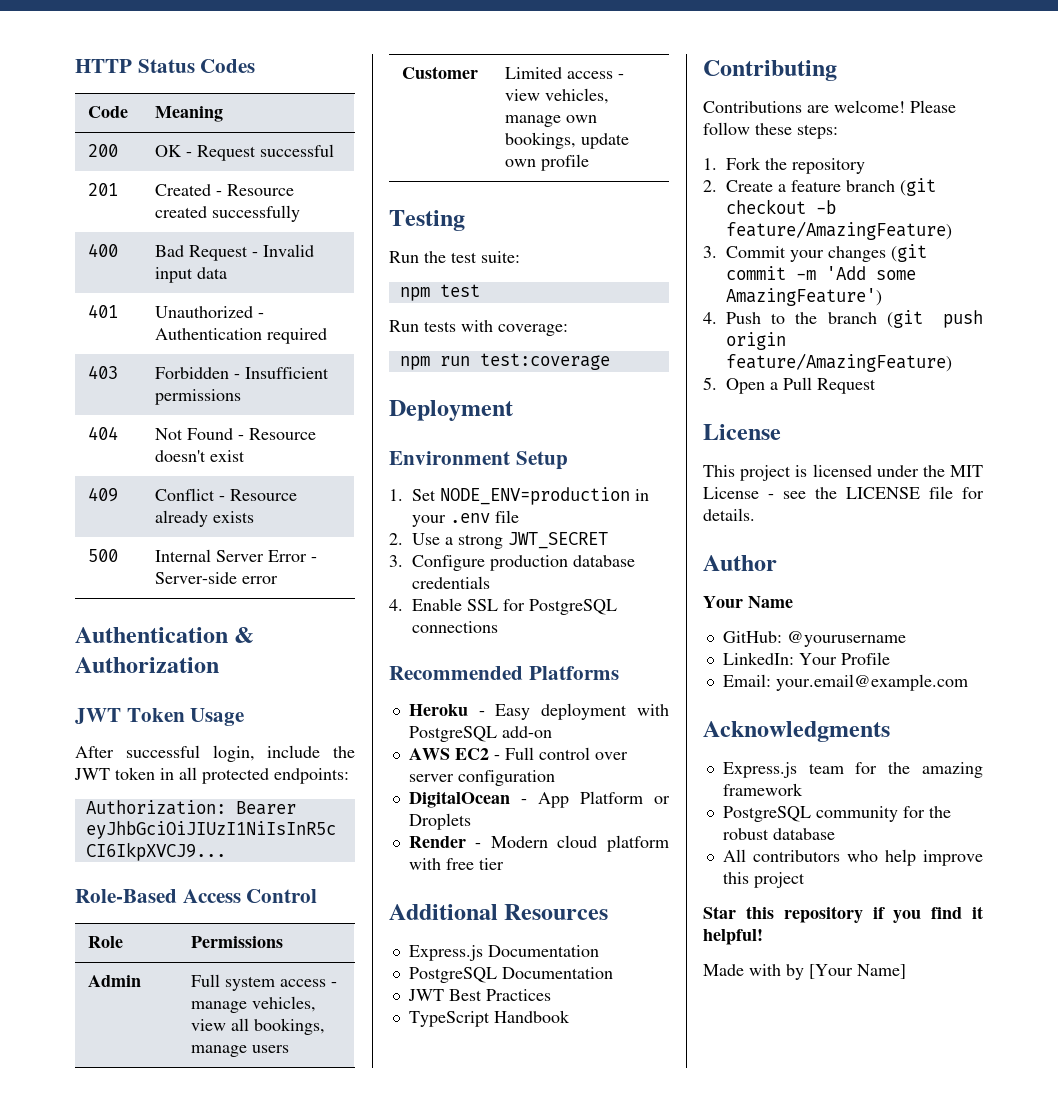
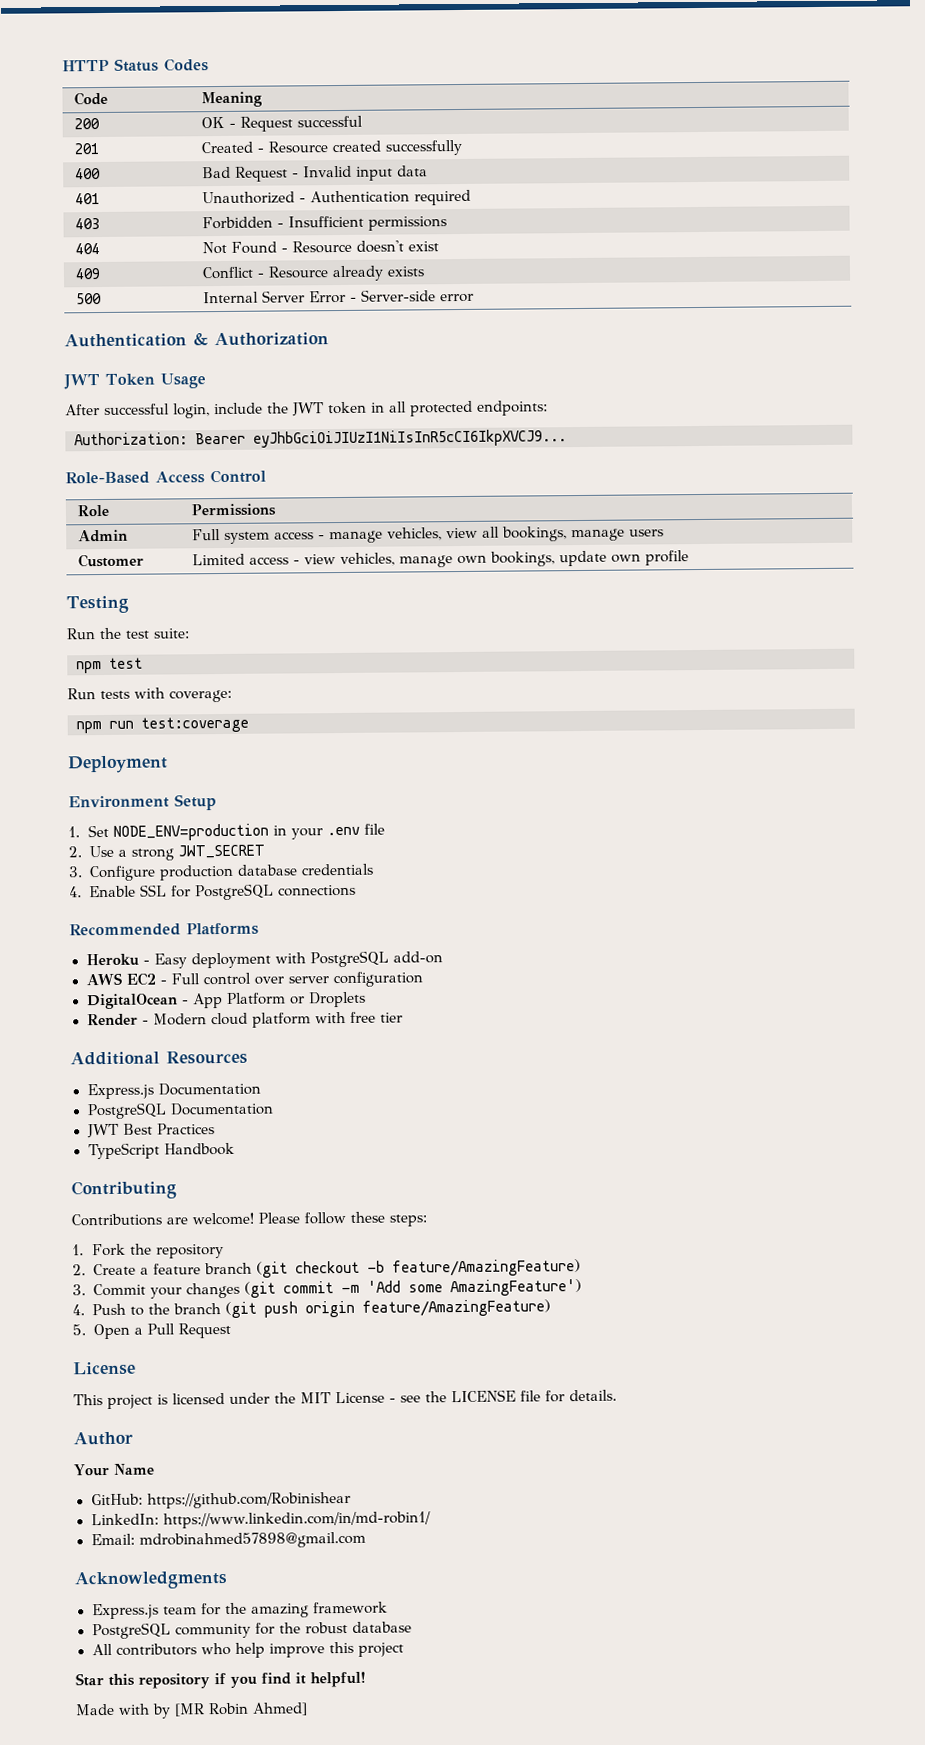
[786,631,906,647] @yourusername -> [146,1491,351,1509] https://github.com/Robinishear
[798,652,890,665] Your Profile -> [162,1511,432,1529] https://www.linkedin.com/in/md-robin1/
[775,674,968,691] your.email@example.com -> [138,1531,366,1549] mdrobinahmed57898@gmail.com
[809,964,906,979] [Your Name] -> [174,1702,308,1717] [MR Robin Ahmed]

